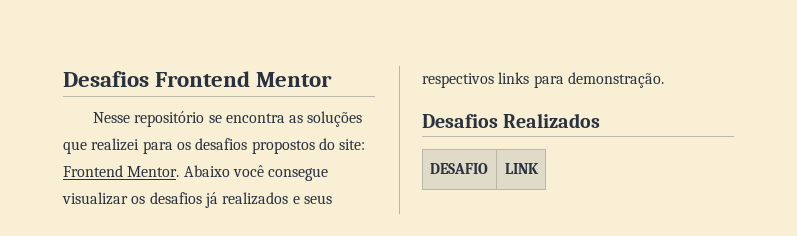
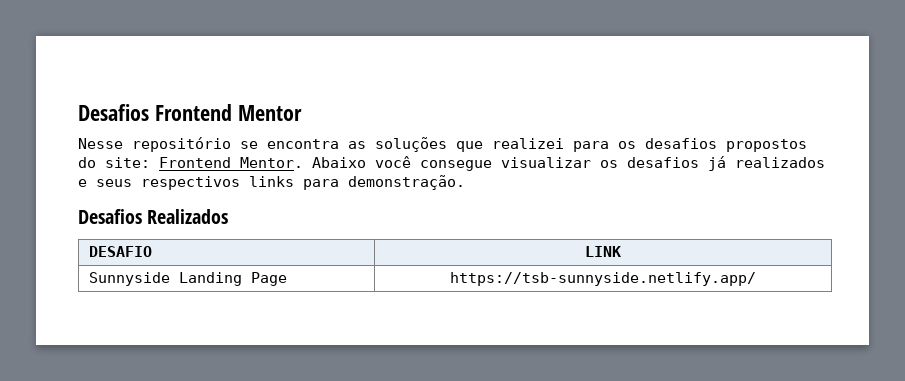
(539, 168) none -> [88,272,287,286] [450,272,756,286] // Sunnyside Landing Page | https://tsb-sunnyside.netlify.app/

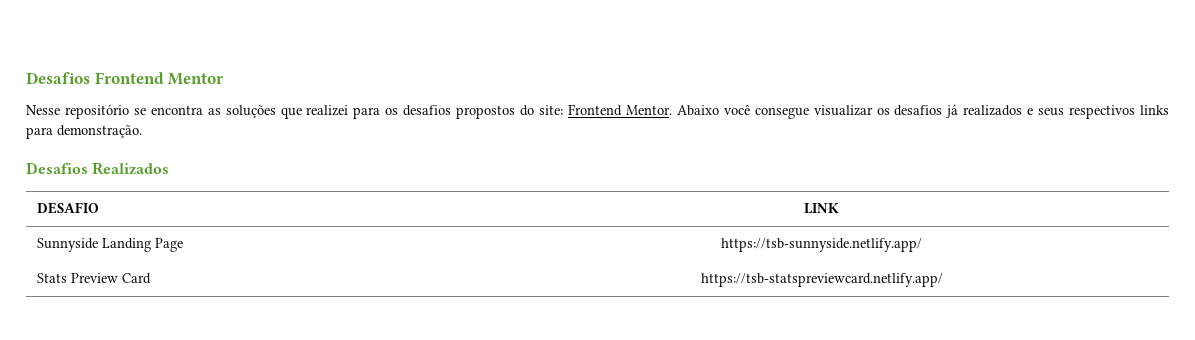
(756, 279) none -> [37,273,152,284] [700,273,943,287] // Stats Preview Card | https://tsb-statspreviewcard.netlify.app/

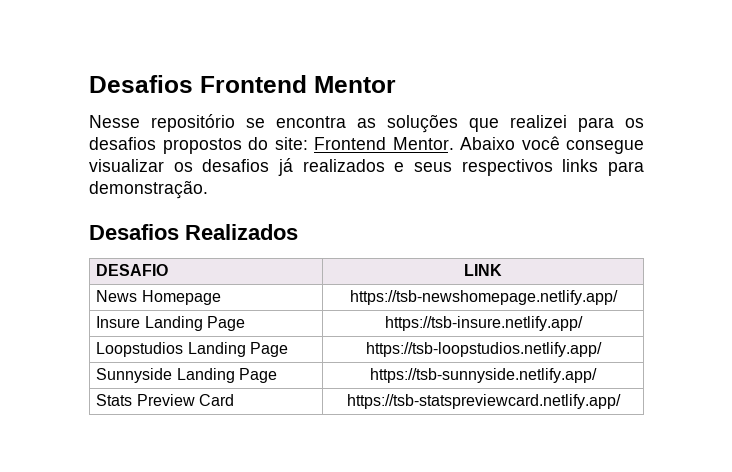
(839, 208) none -> [96,290,221,305] [349,290,618,305] [96,316,245,331] [384,316,583,331] [96,342,288,357] [365,342,602,357] // News Homepage | https://tsb-newshomepage.netlify.app/ // Insure Landing Page | https://tsb-insure.netlify.app/ // Loopstudios Landing Page | https://tsb-loopstudios.netlify.app/

